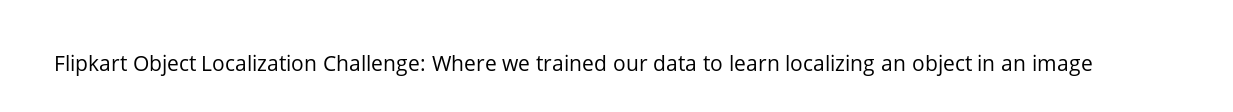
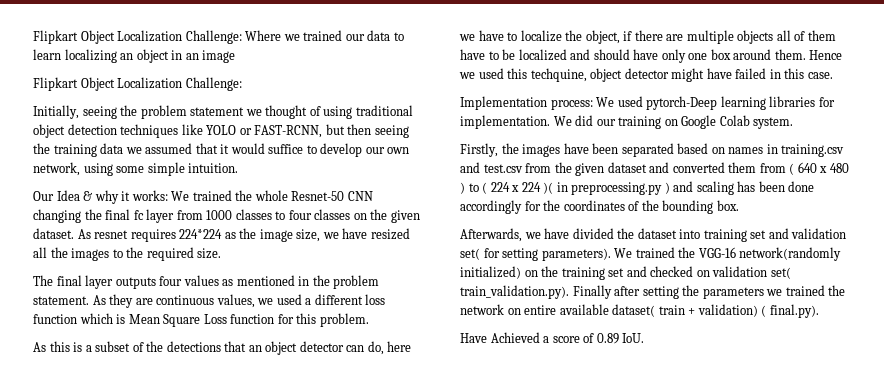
(1093, 65) none -> [33,77,242,91] [33,105,413,119] [33,124,409,138] [33,143,410,157] [33,162,239,176] [33,190,373,204] [33,209,420,223] [33,228,410,242] [33,247,222,261] [33,275,380,289] [33,294,386,308] [33,313,369,327] [33,341,412,355] [459,30,836,44] [460,49,843,63] [459,68,833,82] [460,96,835,110] [460,115,794,129] [460,143,845,157] [460,162,849,176] [460,181,815,195] [460,200,739,214] [460,228,847,242] [460,247,842,261] [460,266,791,280] [460,285,846,299] [460,304,819,318] [460,332,645,344] // Flipkart Object Localization Challenge: // Initially, seeing the problem statement we thought of using traditional object detection techniques like YOLO or FAST-RCNN, but then seeing the training data we assumed that it would suffice to develop our own network, using some simple intuition. // Our Idea & why it works: We trained the whole Resnet-50 CNN changing the final fc layer from 1000 classes to four classes on the given dataset. As resnet requires 224*224 as the image size, we have resized all the images to the required size. // The final layer outputs four values as mentioned in the problem statement. As they are continuous values, we used a different loss function which is Mean Square Loss function for this problem. // As this is a subset of the detections that an object detector can do, here we have to localize the object, if there are multiple objects all of them have to be localized and should have only one box around them. Hence we used this techquine, object detector might have failed in this case. // Implementation process: We used pytorch-Deep learning libraries for implementation. We did our training on Google Colab system. // Firstly, the images have been separated based on names in training.csv and test.csv from the given dataset and converted them from ( 640 x 480 ) to ( 224 x 224 )( in preprocessing.py ) and scaling has been done accordingly for the coordinates of the bounding box. // Afterwards, we have divided the dataset into training set and validation set( for setting parameters). We trained the VGG-16 network(randomly initialized) on the training set and checked on validation set( train_validation.py). Finally after setting the parameters we trained the network on entire available dataset( train + validation) ( final.py). // Have Achieved a score of 0.89 IoU.

